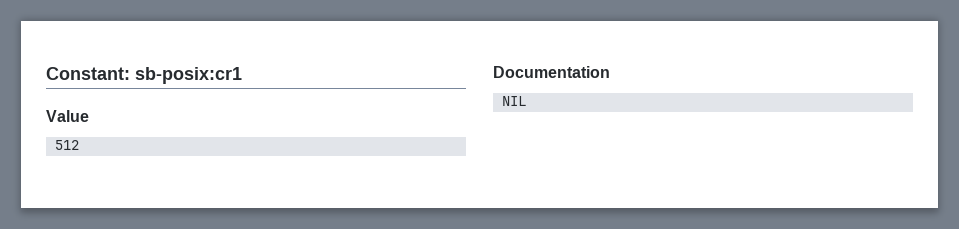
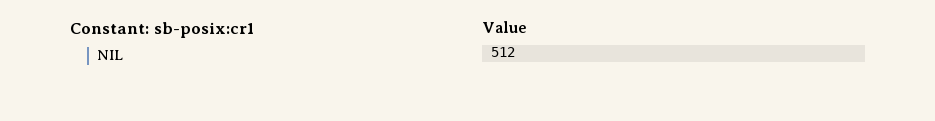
(242, 75) none -> [97,50,124,60] // NIL
[493,66,610,78] [502,96,526,106] // Documentation // NIL -> (515, 52) none

